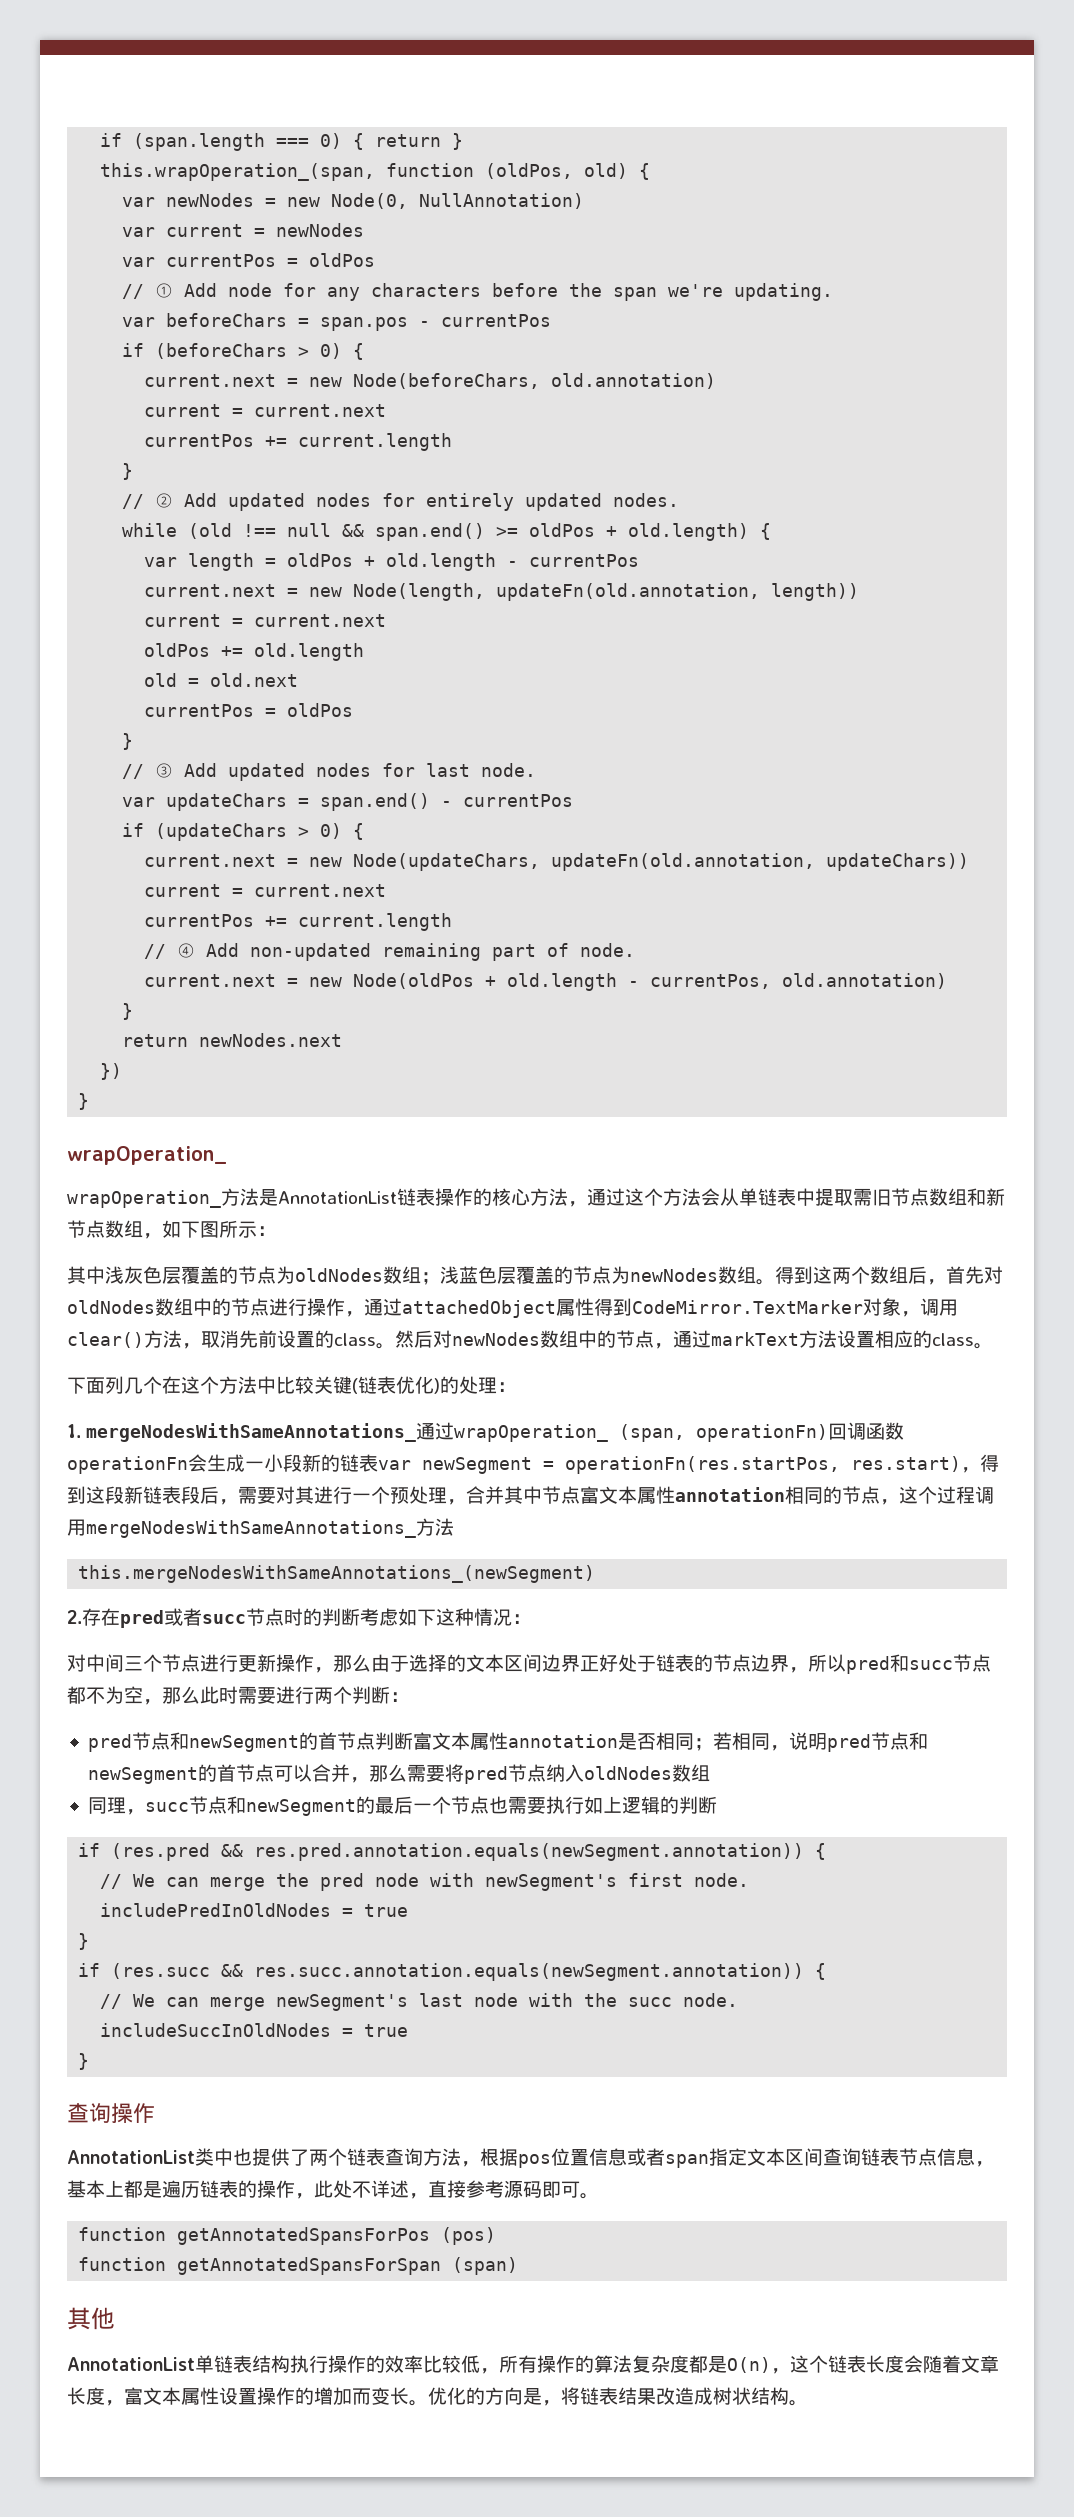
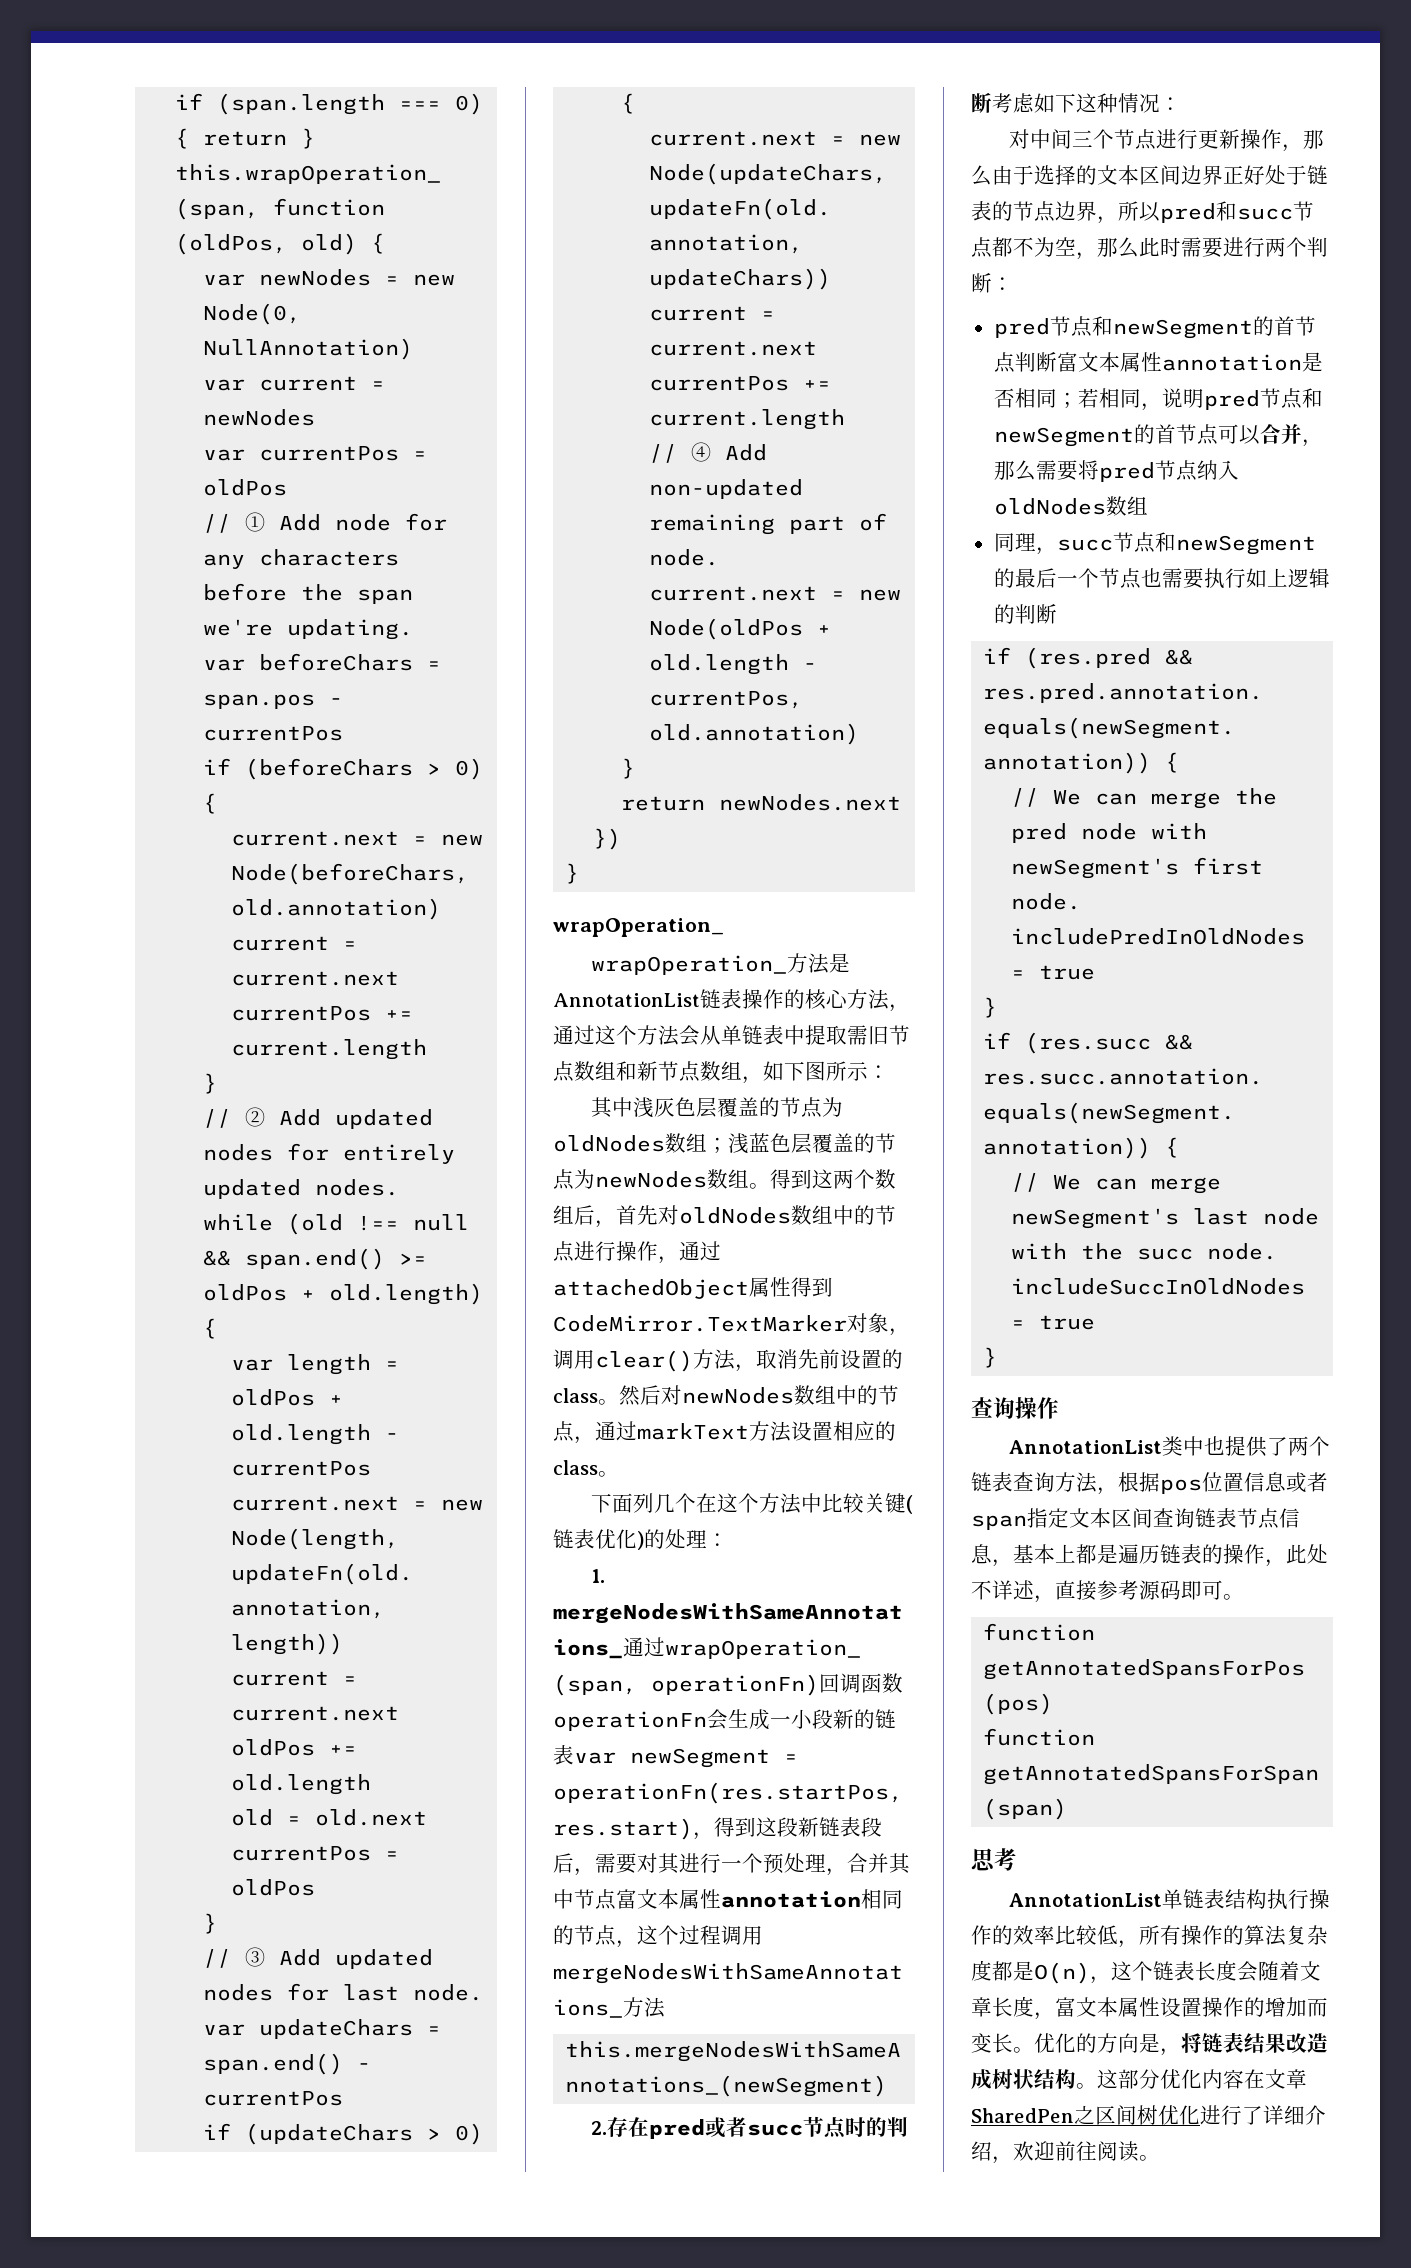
[67,2307,115,2330] 其他 -> [971,1848,1017,1871] 思考
(808, 2403) none -> [1097,2069,1307,2089] [971,2105,1326,2125] [971,2141,1160,2164] 这部分优化内容在文章SharedPen之区间树优化进行了详细介绍，欢迎前往阅读。

